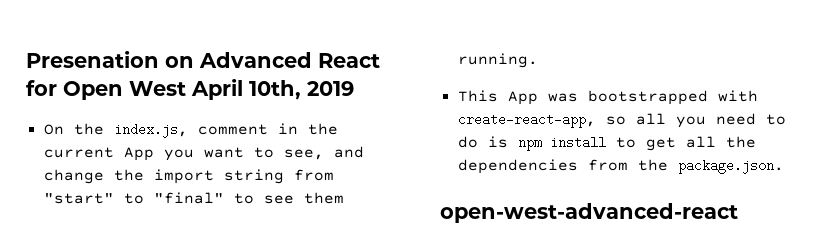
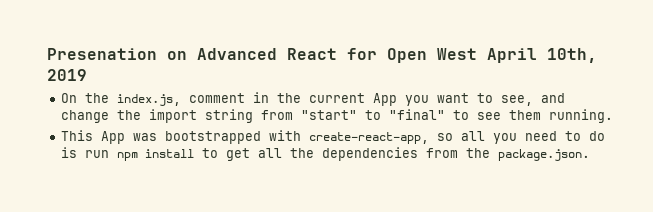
(508, 142) none -> [84,150,109,158] run
[440,203,738,223] // open-west-advanced-react -> (590, 155) none

